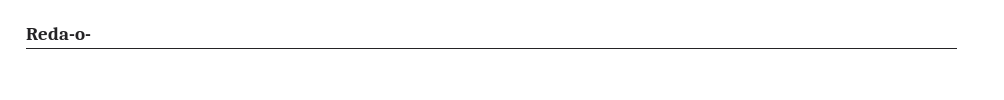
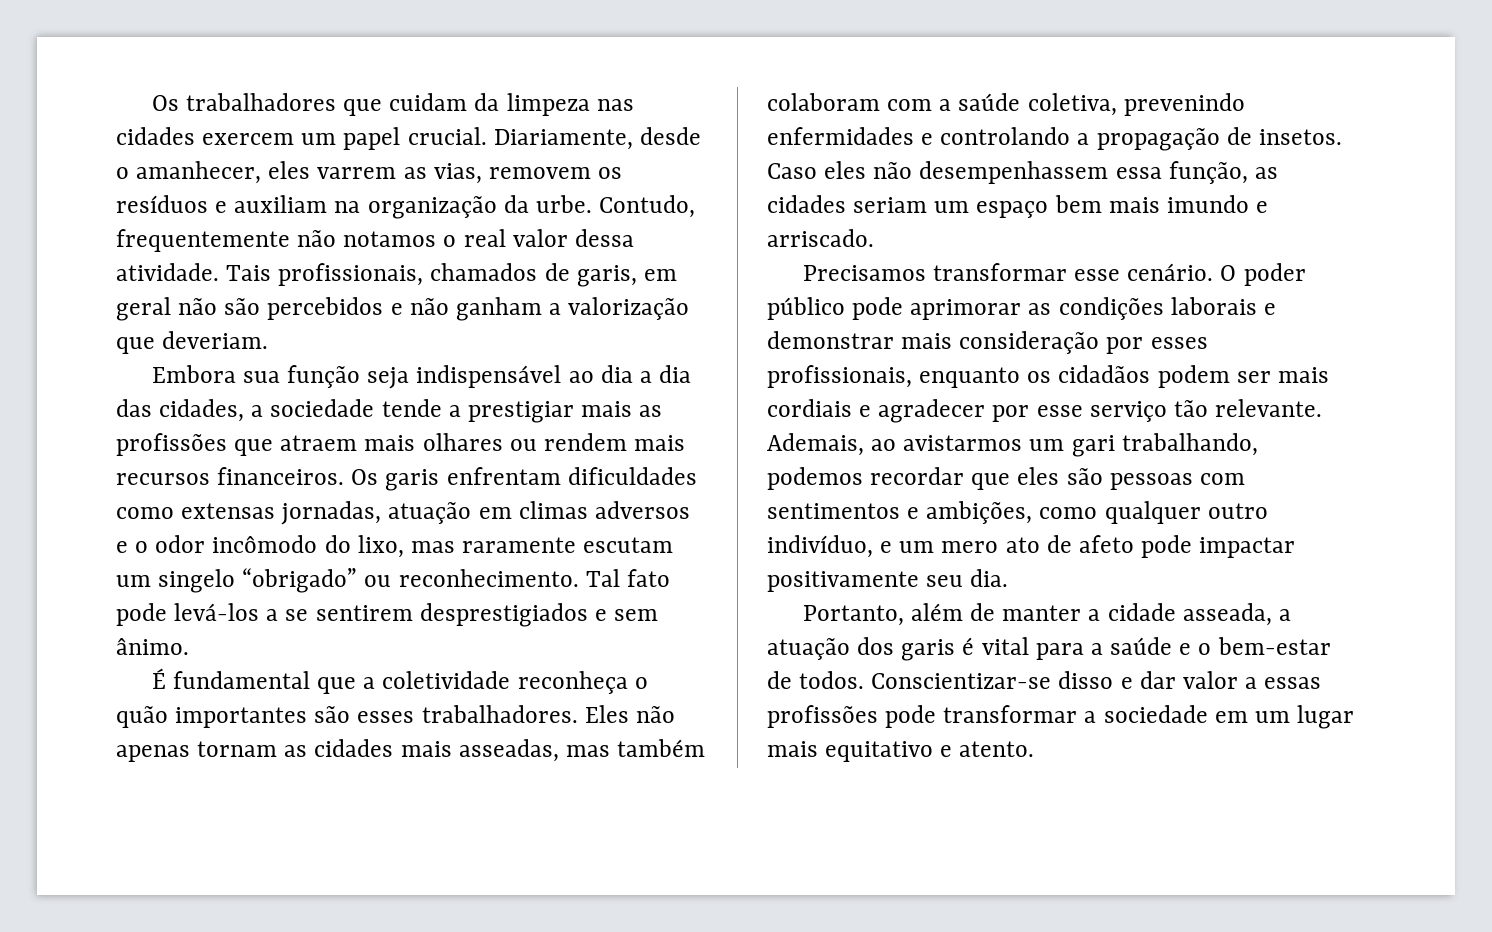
[26,27,91,40] Reda-o- -> [151,93,634,116] [116,127,701,150] [116,161,623,184] [116,195,696,219] [116,229,634,252] [116,263,677,287] [116,297,690,321] [116,331,269,354] [151,365,692,389] [116,399,663,423] [116,433,686,456] [116,467,697,491] [116,501,690,525] [116,535,674,558] [116,568,670,593] [116,603,659,627] [116,637,189,655] [151,668,648,694] [116,705,675,728] [116,739,706,762] [767,93,1245,116] [767,127,1342,151] [767,161,1278,184] [767,195,1269,218] [767,229,874,247] [802,263,1306,286] [767,297,1276,320] [767,331,1208,354] [767,365,1329,388] [767,399,1323,423] [767,433,1258,457] [767,467,1245,490] [767,501,1268,524] [767,535,1296,558] [767,569,1009,592] [802,603,1291,626] [767,637,1331,661] [767,671,1322,689] [767,705,1355,729] [767,741,1035,762] Os trabalhadores que cuidam da limpeza nas cidades exercem um papel crucial. Diariamente, desde o amanhecer, eles varrem as vias, removem os resíduos e auxiliam na organização da urbe. Contudo, frequentemente não notamos o real valor dessa atividade. Tais profissionais, chamados de garis, em geral não são percebidos e não ganham a valorização que deveriam. // Embora sua função seja indispensável ao dia a dia das cidades, a sociedade tende a prestigiar mais as profissões que atraem mais olhares ou rendem mais recursos financeiros. Os garis enfrentam dificuldades como extensas jornadas, atuação em climas adversos e o odor incômodo do lixo, mas raramente escutam um singelo “obrigado” ou reconhecimento. Tal fato pode levá-los a se sentirem desprestigiados e sem ânimo. // É fundamental que a coletividade reconheça o quão importantes são esses trabalhadores. Eles não apenas tornam as cidades mais asseadas, mas também colaboram com a saúde coletiva, prevenindo enfermidades e controlando a propagação de insetos. Caso eles não desempenhassem essa função, as cidades seriam um espaço bem mais imundo e arriscado. // Precisamos transformar esse cenário. O poder público pode aprimorar as condições laborais e demonstrar mais consideração por esses profissionais, enquanto os cidadãos podem ser mais cordiais e agradecer por esse serviço tão relevante. Ademais, ao avistarmos um gari trabalhando, podemos recordar que eles são pessoas com sentimentos e ambições, como qualquer outro indivíduo, e um mero ato de afeto pode impactar positivamente seu dia. // Portanto, além de manter a cidade asseada, a atuação dos garis é vital para a saúde e o bem-estar de todos. Conscientizar-se disso e dar valor a essas profissões pode transformar a sociedade em um lugar mais equitativo e atento.

